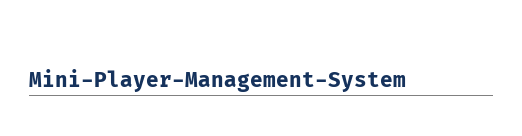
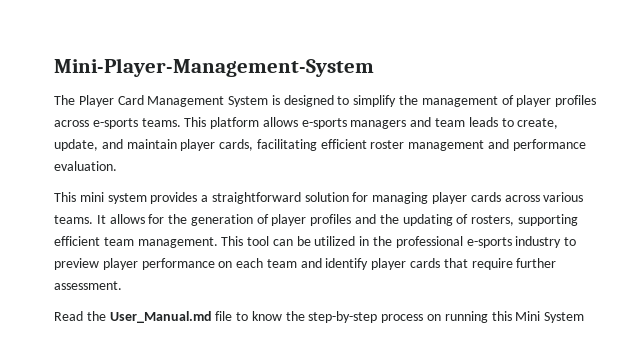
(406, 80) none -> [54,95,597,107] [54,117,559,129] [54,139,586,151] [54,161,117,171] [54,192,584,204] [54,214,578,226] [54,236,577,248] [54,258,557,270] [54,281,122,290] [54,311,585,323] // The Player Card Management System is designed to simplify the management of player profiles across e-sports teams. This platform allows e-sports managers and team leads to create, update, and maintain player cards, facilitating efficient roster management and performance evaluation. // This mini system provides a straightforward solution for managing player cards across various teams. It allows for the generation of player profiles and the updating of rosters, supporting efficient team management. This tool can be utilized in the professional e-sports industry to preview player performance on each team and identify player cards that require further assessment. // Read the User_Manual.md file to know the step-by-step process on running this Mini System

